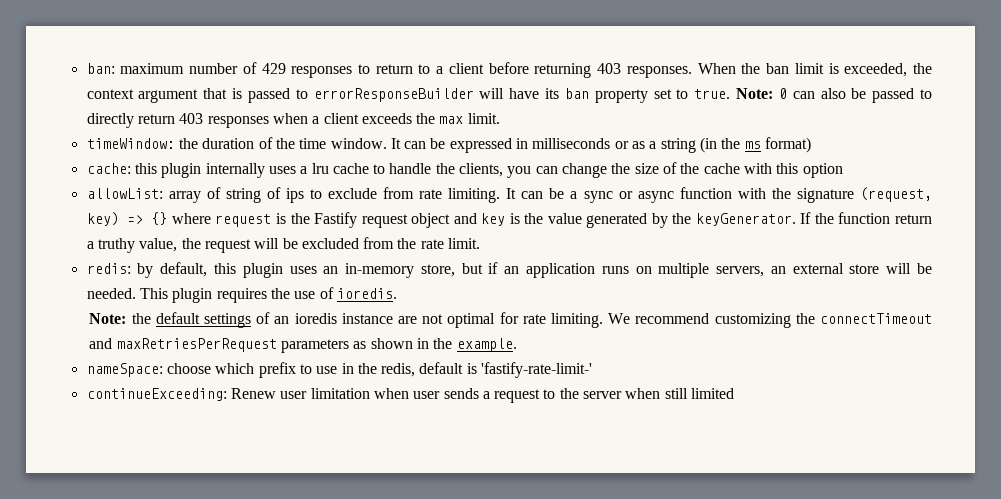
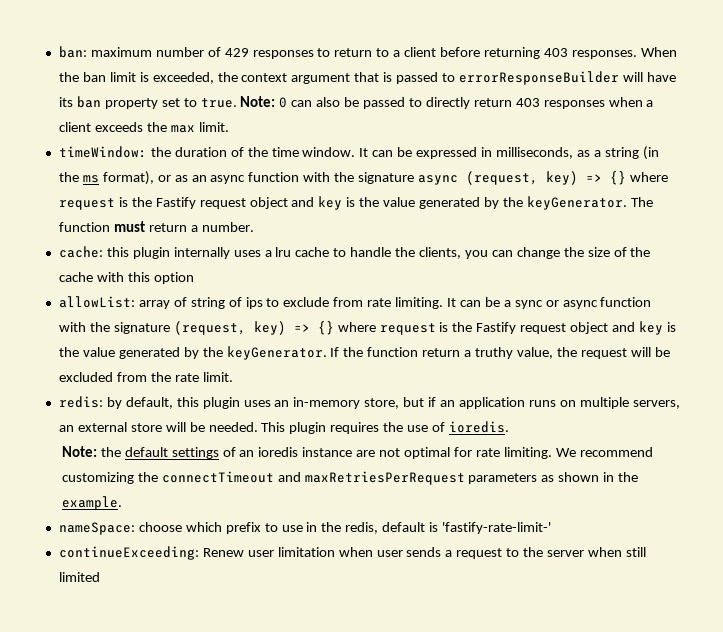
[532,138,629,149] milliseconds or -> [495,147,573,159] milliseconds,
[765,137,812,153] format) -> [102,171,668,185] [58,196,653,210] [58,221,254,232] format), or as an async function with the signature async (request, key) => {} where request is the Fastify request object and key is the value generated by the keyGenerator. The function must return a number.

